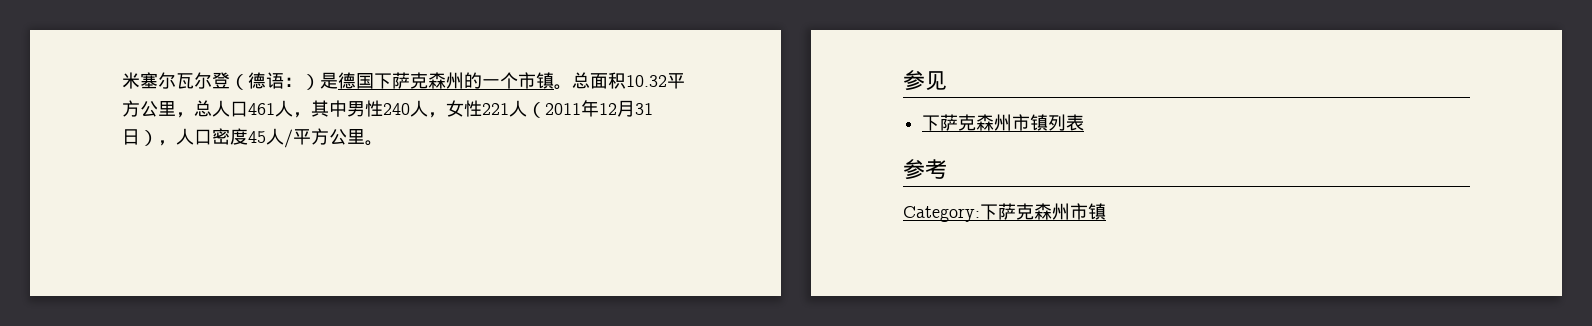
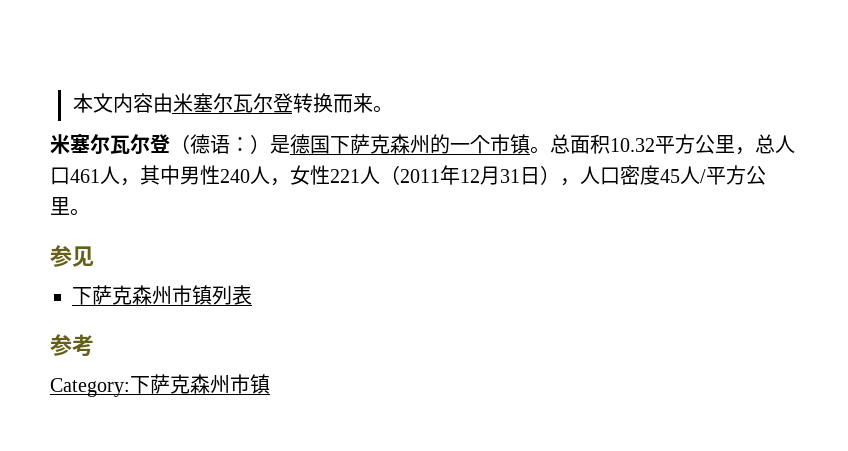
(122, 80) none -> [72,93,393,113] 本文内容由米塞尔瓦尔登转换而来。 //

